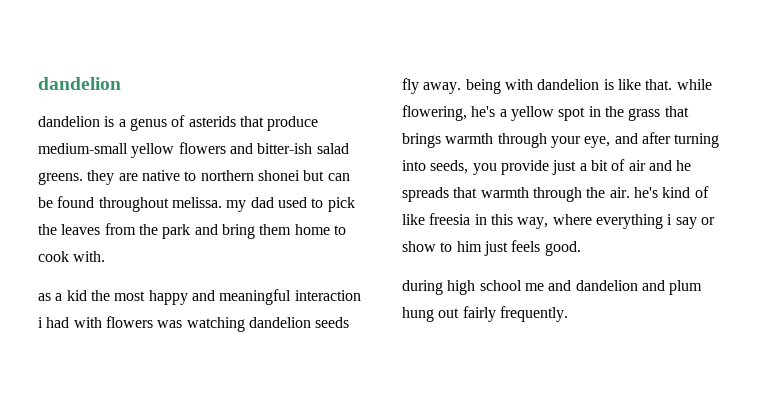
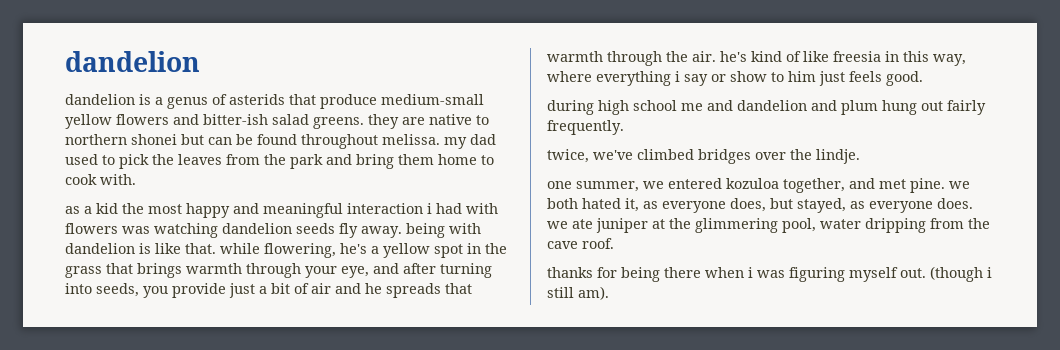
(568, 314) none -> [547,149,860,164] [547,178,970,193] [547,198,973,213] [547,218,990,233] [547,238,614,249] [547,266,992,282] [547,286,609,300] // twice, we've climbed bridges over the lindje. // one summer, we entered kozuloa together, and met pine. we both hated it, as everyone does, but stayed, as everyone does. we ate juniper at the glimmering pool, water dripping from the cave roof. // thanks for being there when i was figuring myself out. (though i still am).

